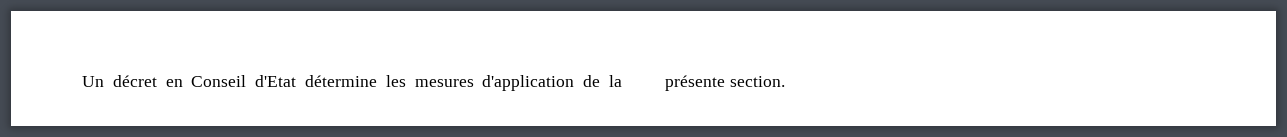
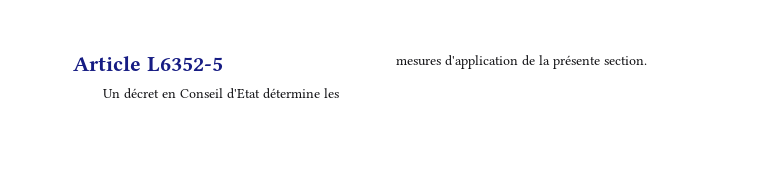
(82, 81) none -> [73,56,223,72] Article L6352-5 //

